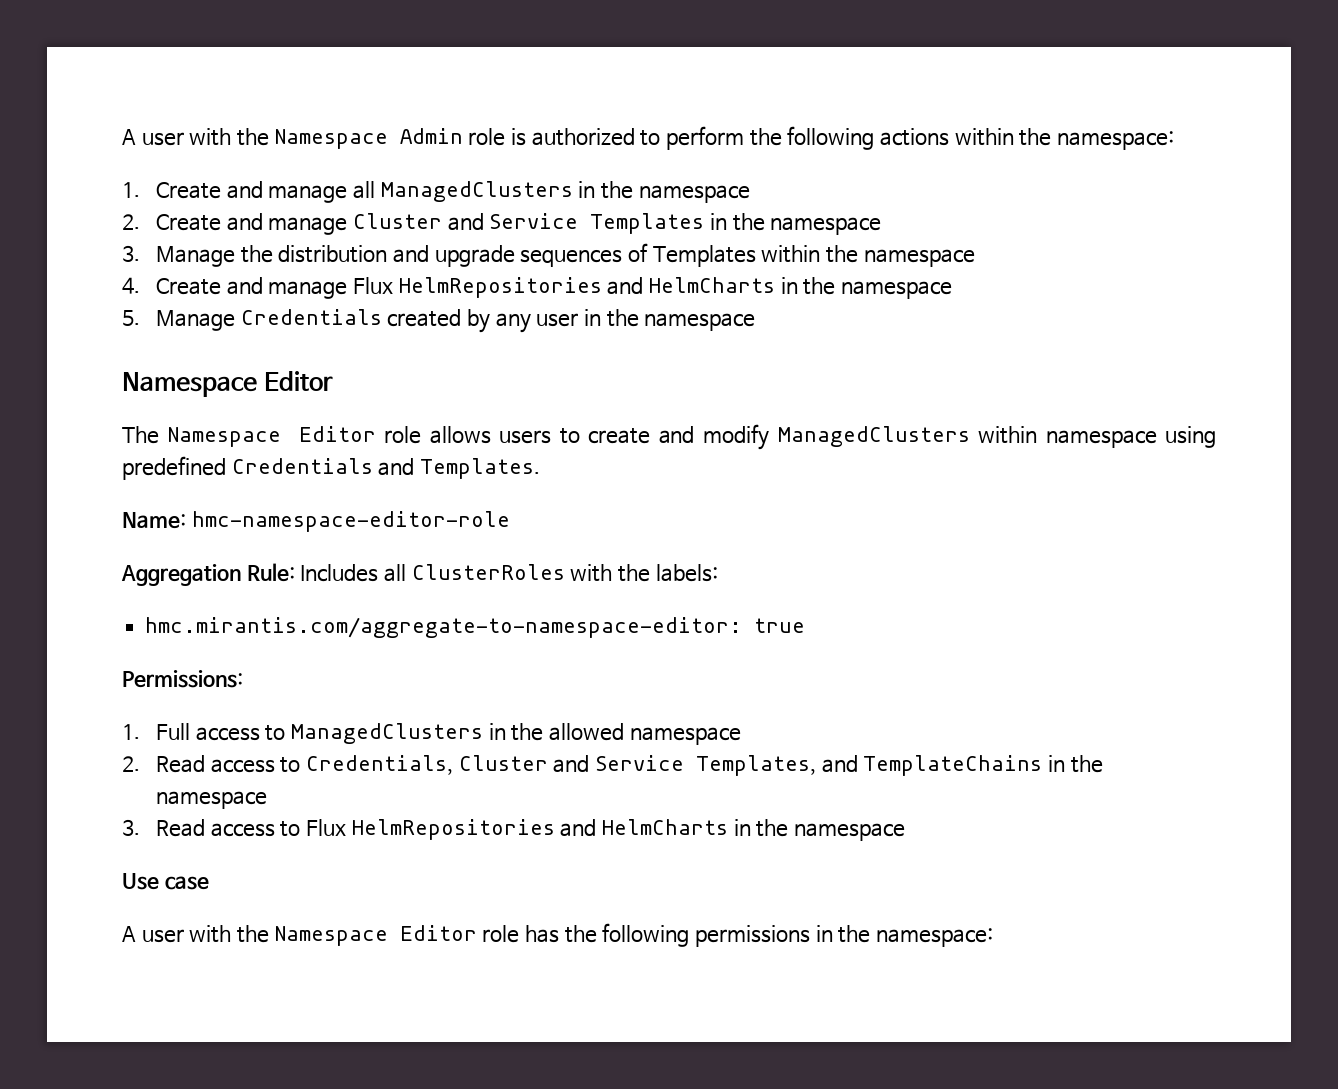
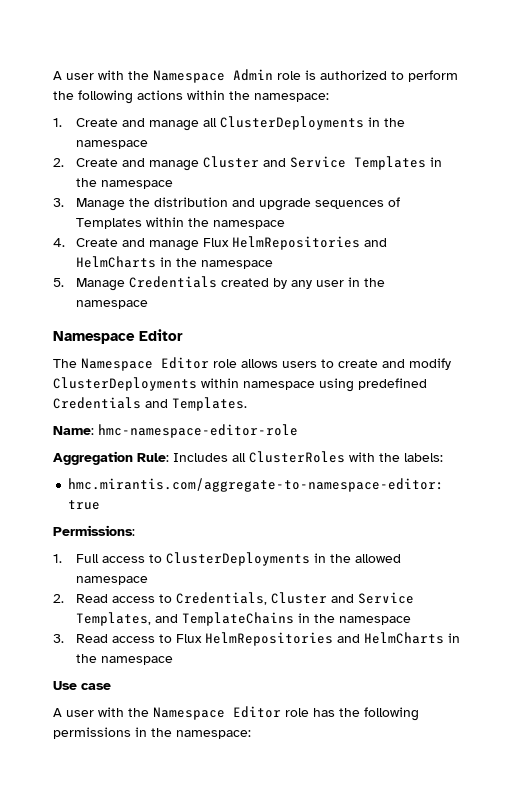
[380,181,573,202] ManagedClusters -> [219,116,364,130] ClusterDeployments
[777,426,970,447] ManagedClusters -> [53,377,197,391] ClusterDeployments
[290,723,483,744] ManagedClusters -> [165,552,310,566] ClusterDeployments

